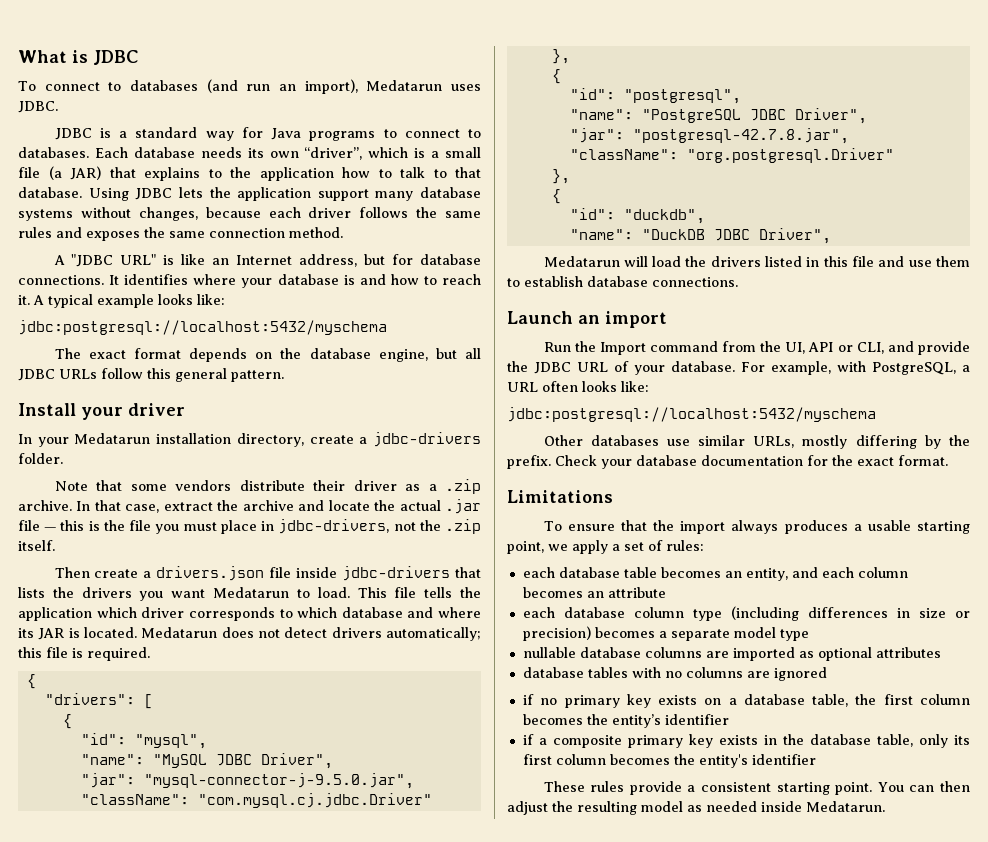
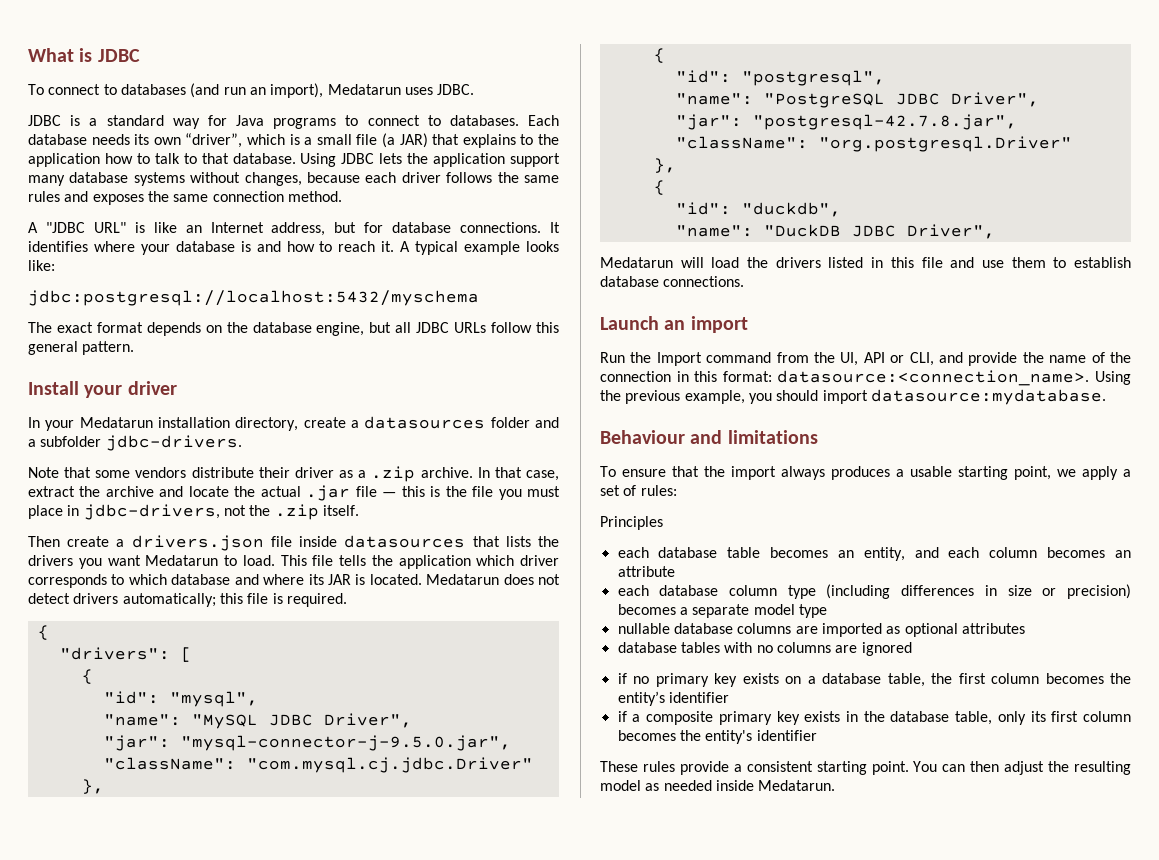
[373,432,482,447] [18,453,63,464] jdbc-drivers folder. -> [364,416,559,429] [28,435,242,451] datasources folder and a subfolder jdbc-drivers.
[342,566,451,581] jdbc-drivers -> [344,535,466,548] datasources
[534,361,970,375] [507,381,649,392] [507,407,876,422] [543,435,971,449] [507,455,948,469] [507,490,613,503] JDBC URL of your database. For example, with PostgreSQL, a URL often looks like: // jdbc:postgresql://localhost:5432/myschema // Other databases use similar URLs, mostly differing by the prefix. Check your database documentation for the exact format. // Limitations -> [1049,352,1131,363] [600,370,1131,386] [600,389,1106,405] [600,430,818,444] name of the connection in this format: datasource:<connection_name>. Using the previous example, you should import datasource:mydatabase. // Behaviour and limitations
(704, 545) none -> [600,516,663,530] // Principles

